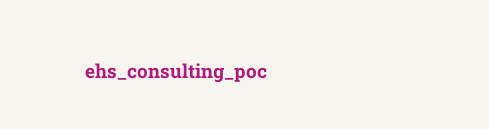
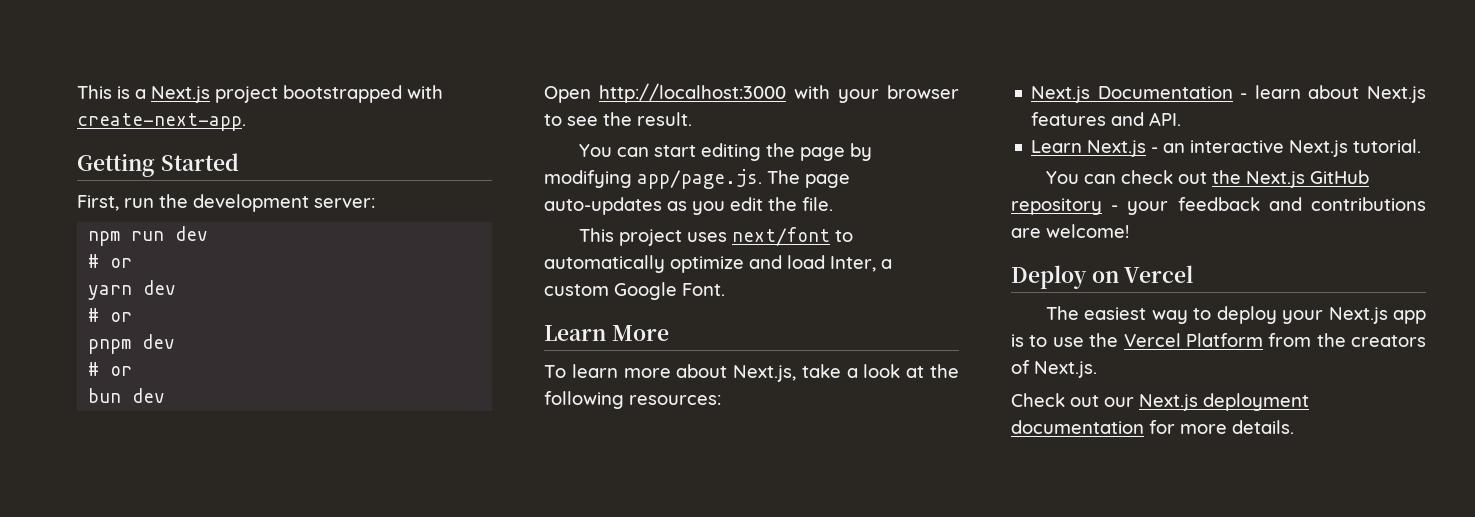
[85,63,267,83] ehs_consulting_poc -> [77,85,443,103] [77,113,246,131] [77,153,239,177] [77,194,375,212] [88,226,209,246] [88,254,133,268] [88,280,177,300] [88,308,133,322] [88,334,176,354] [88,362,133,376] [88,388,166,403] [544,83,959,103] [544,112,692,126] [578,143,872,161] [544,169,850,189] [544,197,833,215] [578,227,853,246] [544,255,892,273] [544,282,725,300] [544,325,669,341] [544,364,959,382] [544,391,721,409] [1031,85,1426,103] [1031,112,1182,126] [1031,139,1422,157] [1045,170,1369,188] [1011,197,1426,215] [1011,224,1129,238] [1011,265,1194,289] [1045,306,1426,324] [1011,333,1426,347] [1011,360,1097,378] [1011,393,1309,411] [1011,420,1294,434] This is a Next.js project bootstrapped with create-next-app. // Getting Started // First, run the development server: // npm run dev // # or // yarn dev // # or // pnpm dev // # or // bun dev // Open http://localhost:3000 with your browser to see the result. // You can start editing the page by modifying app/page.js. The page auto-updates as you edit the file. // This project uses next/font to automatically optimize and load Inter, a custom Google Font. // Learn More // To learn more about Next.js, take a look at the following resources: // Next.js Documentation - learn about Next.js features and API. // Learn Next.js - an interactive Next.js tutorial. // You can check out the Next.js GitHub repository - your feedback and contributions are welcome! // Deploy on Vercel // The easiest way to deploy your Next.js app is to use the Vercel Platform from the creators of Next.js. // Check out our Next.js deployment documentation for more details.

